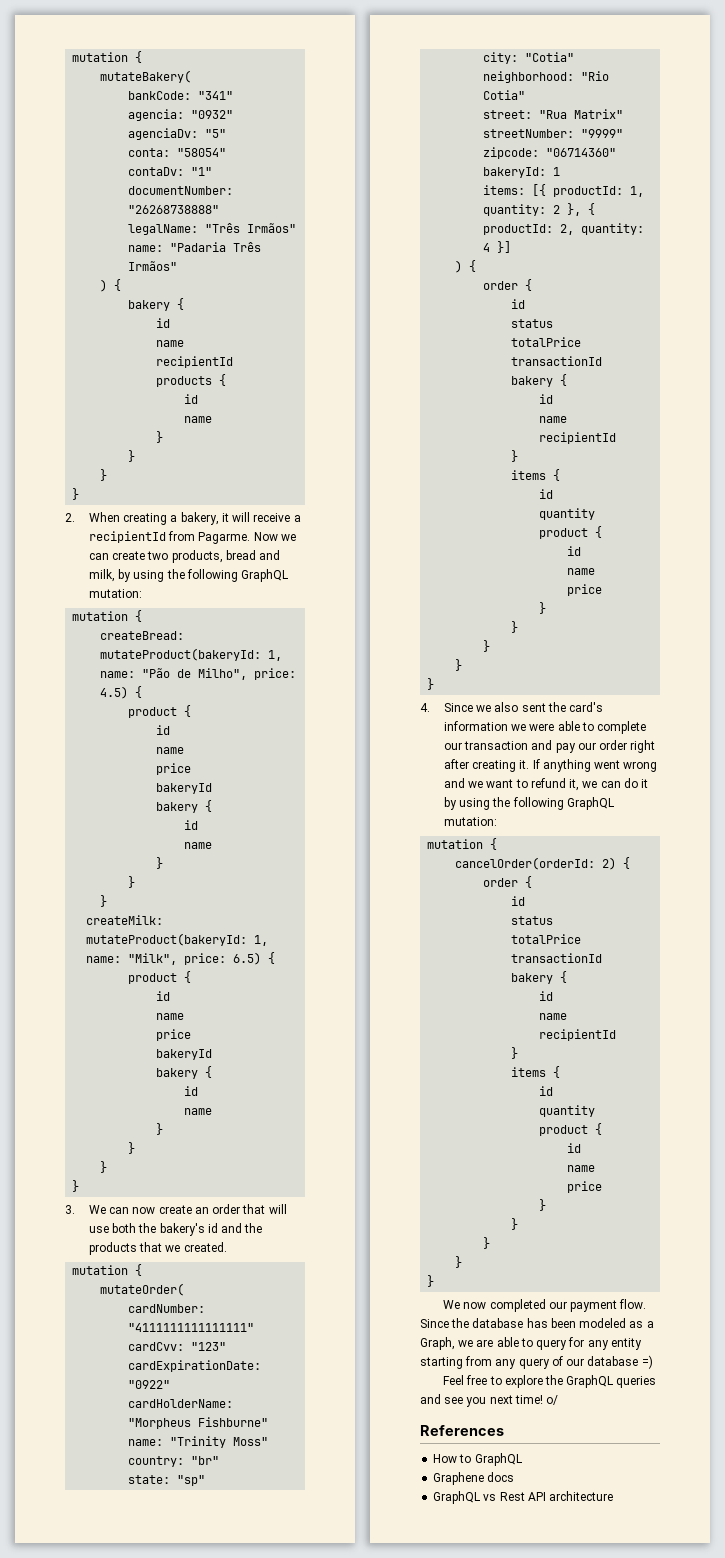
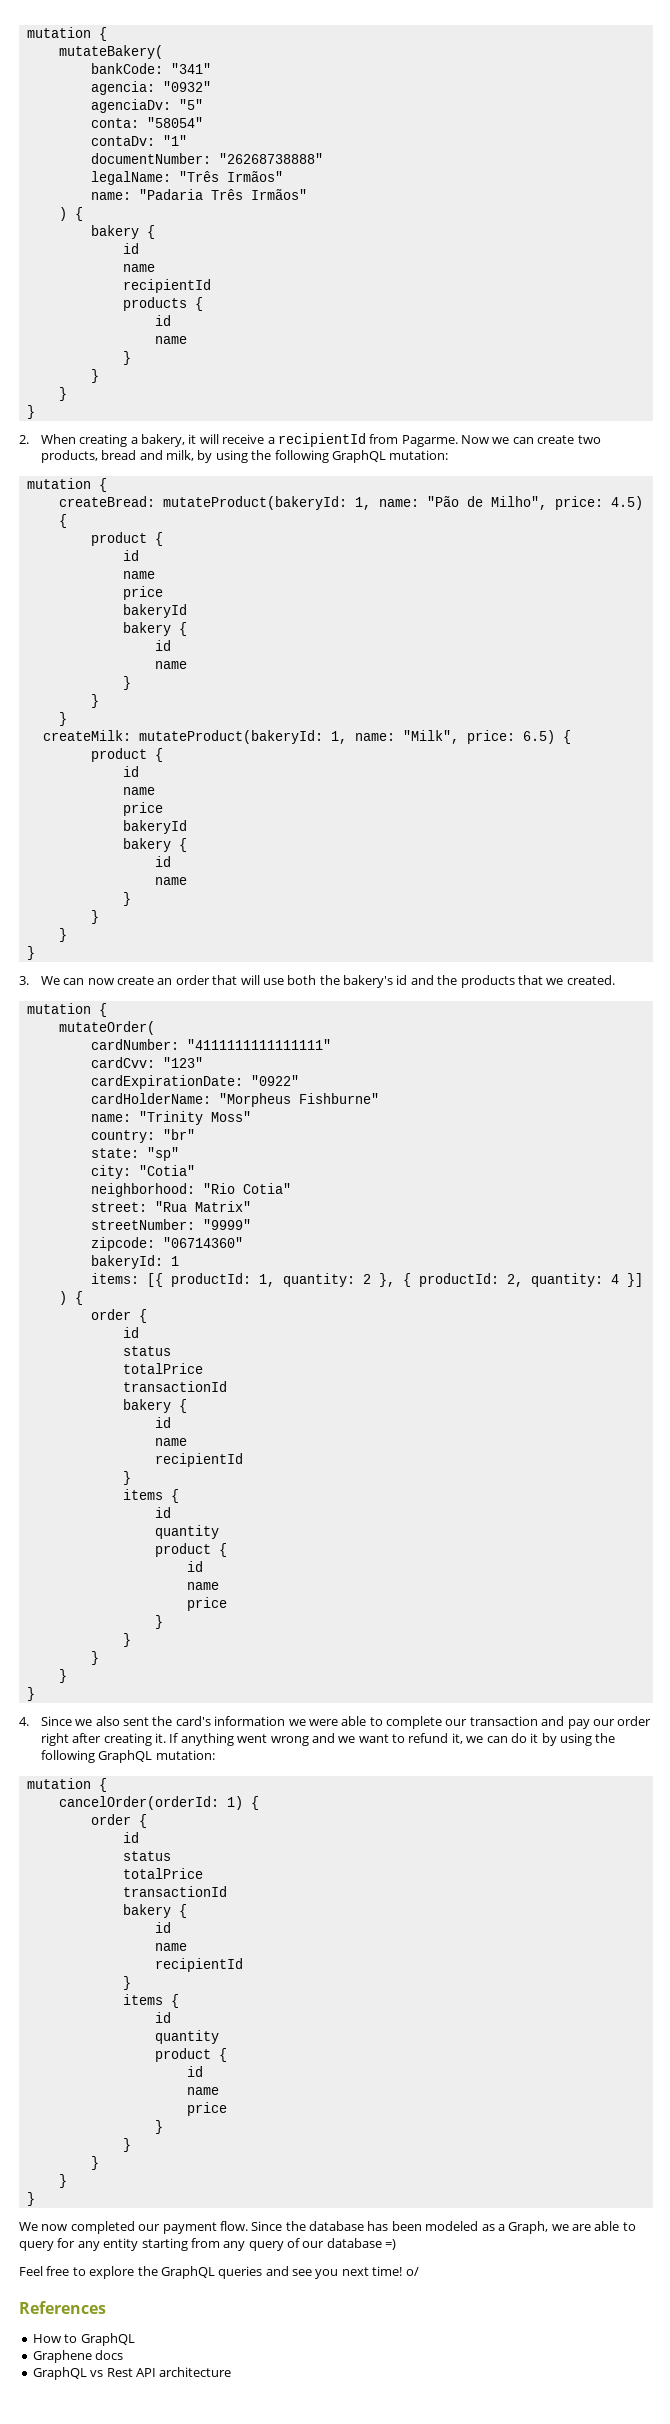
[602,857,617,870] 2) -> [226,1796,243,1810] 1)

